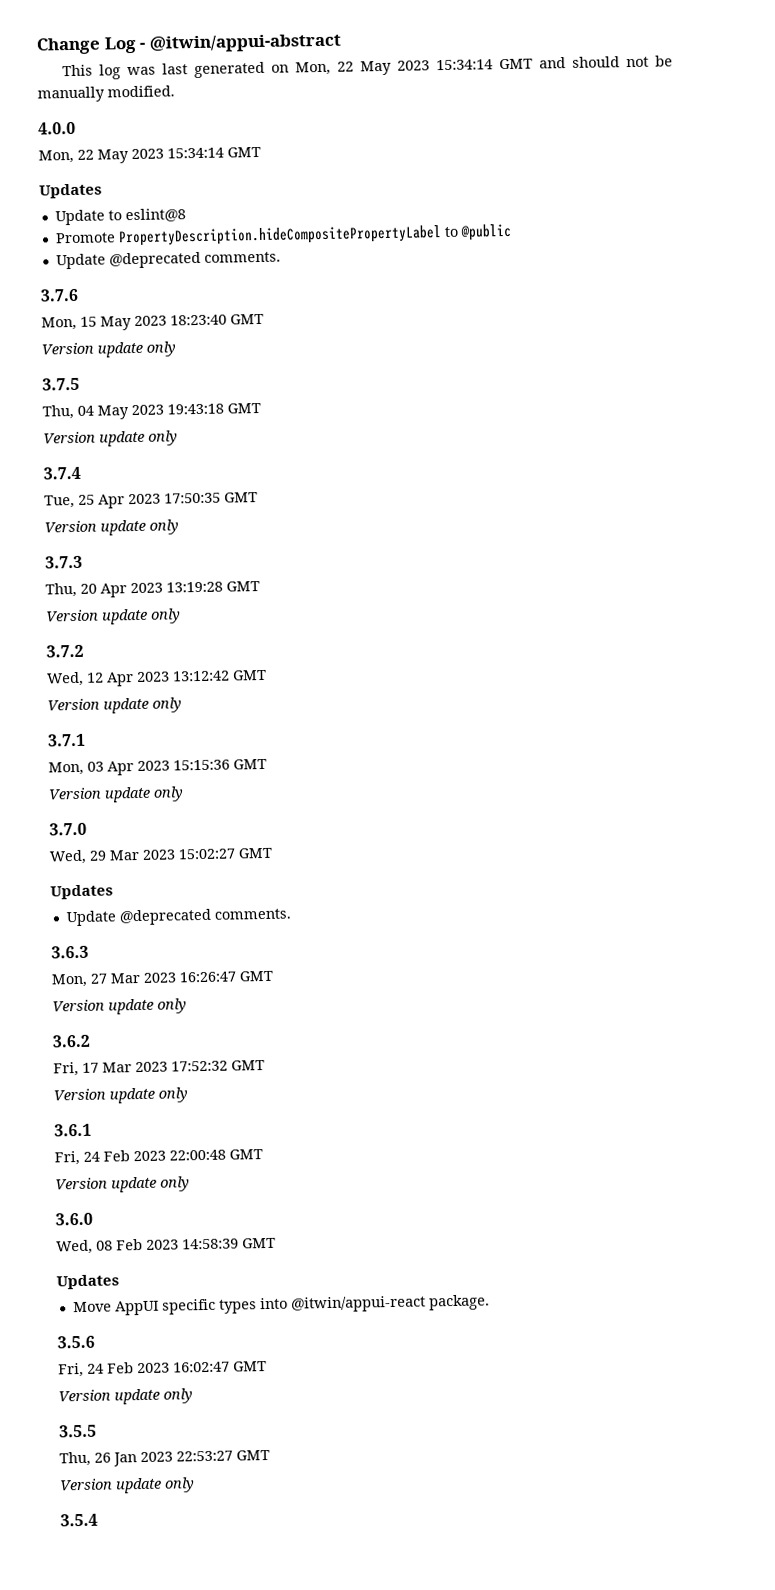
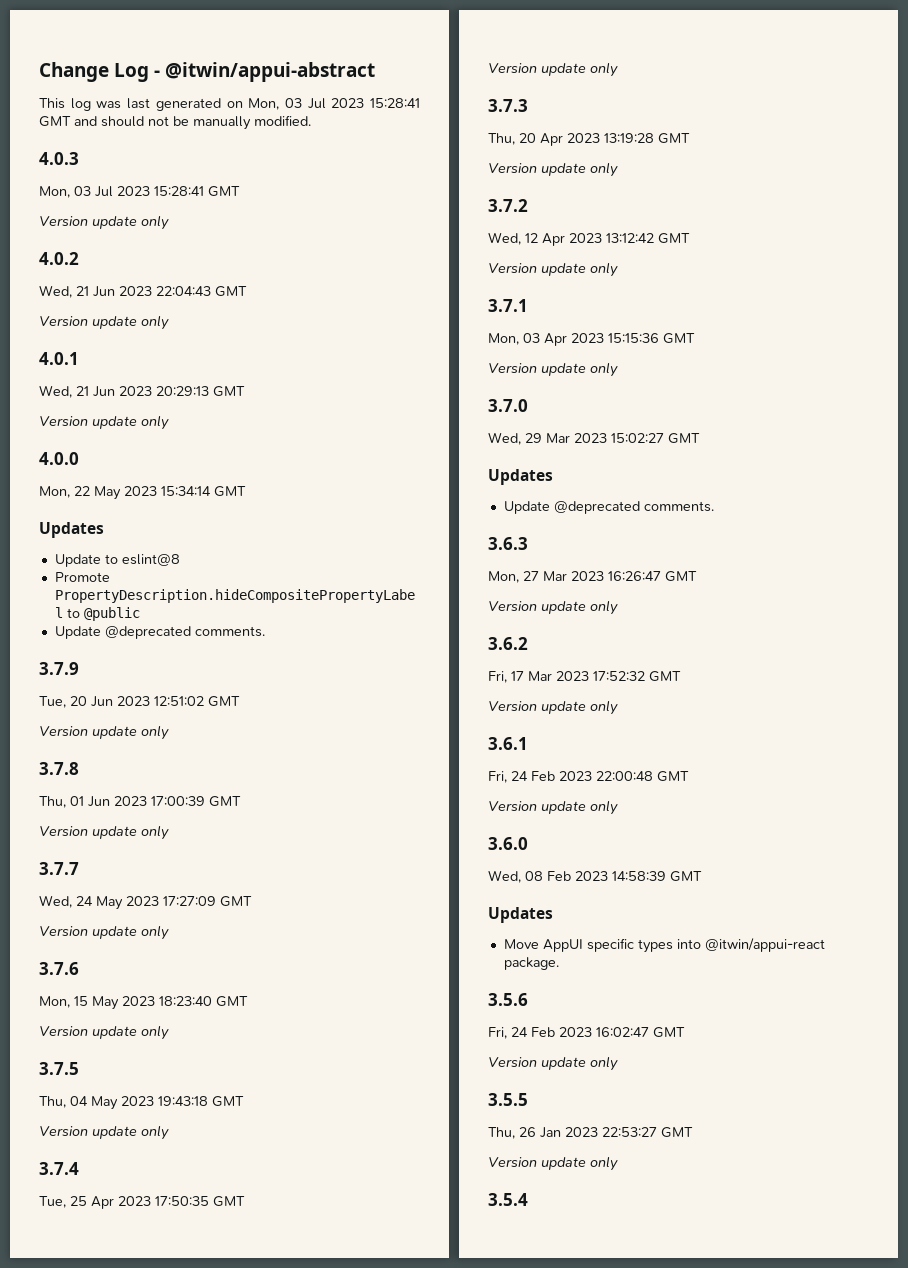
[336,59,493,76] 22 May 2023 15:34:14 -> [284,98,420,109] 03 Jul 2023 15:28:41
(175, 91) none -> [39,152,79,165] [39,186,240,198] [39,215,169,230] [39,252,79,265] [39,285,247,298] [39,315,169,330] [39,352,79,365] [39,385,245,398] [39,415,169,430] // 4.0.3 // Mon, 03 Jul 2023 15:28:41 GMT // Version update only // 4.0.2 // Wed, 21 Jun 2023 22:04:43 GMT // Version update only // 4.0.1 // Wed, 21 Jun 2023 20:29:13 GMT // Version update only
(281, 257) none -> [39,662,79,675] [39,696,240,708] [39,725,169,740] [39,762,79,775] [39,796,241,808] [39,825,169,840] [39,862,79,875] [39,895,252,910] [39,925,169,940] // 3.7.9 // Tue, 20 Jun 2023 12:51:02 GMT // Version update only // 3.7.8 // Thu, 01 Jun 2023 17:00:39 GMT // Version update only // 3.7.7 // Wed, 24 May 2023 17:27:09 GMT // Version update only

